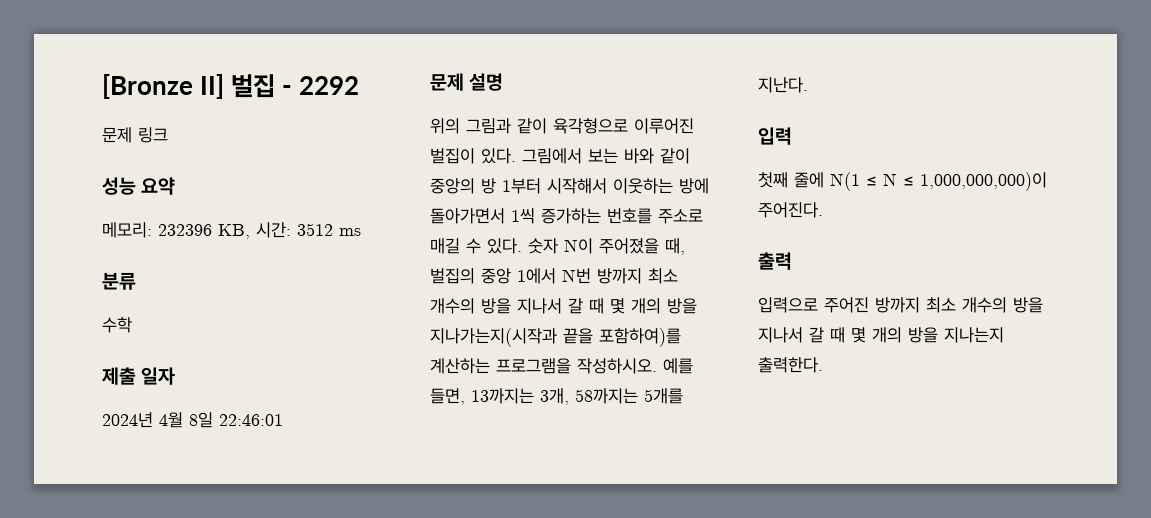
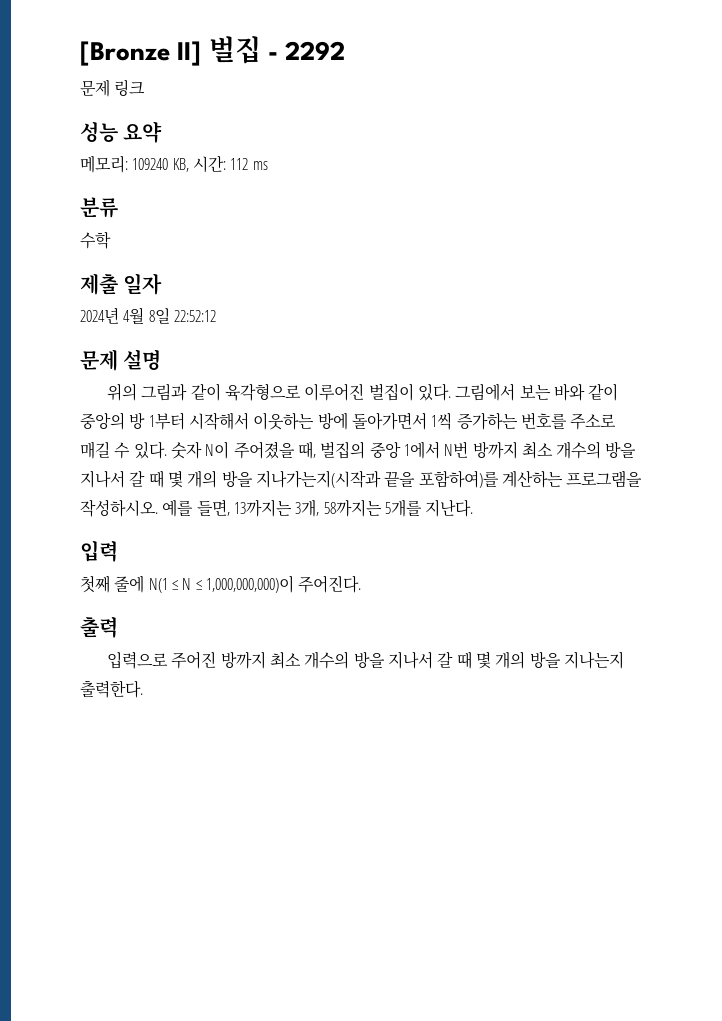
[158,224,212,236] 232396 -> [132,158,169,170] 109240
[297,223,333,236] 3512 -> [230,158,249,170] 112
[219,414,283,426] 22:46:01 -> [173,310,216,322] 22:52:12

